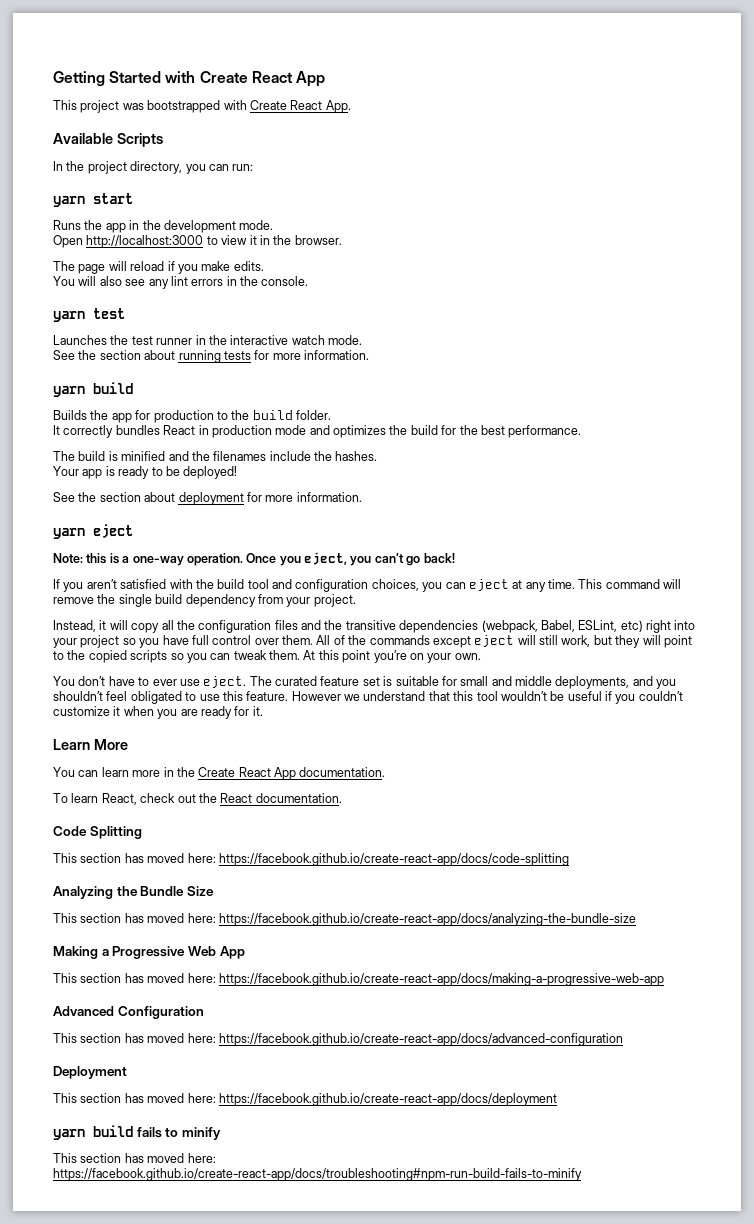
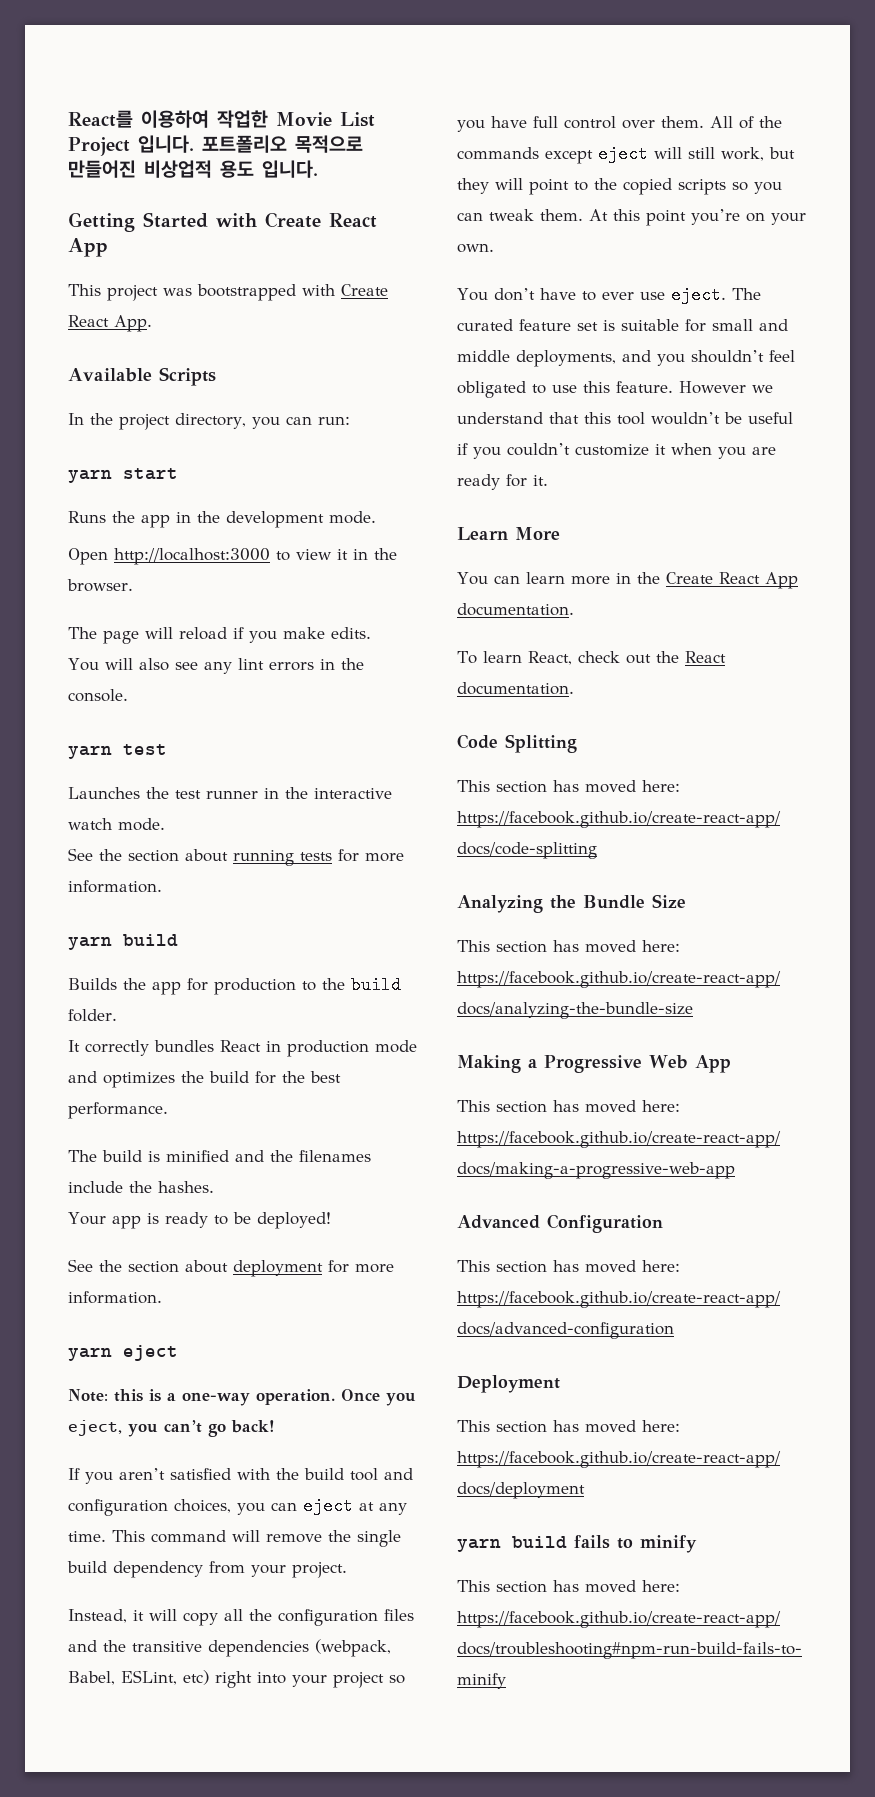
(53, 78) none -> [68,110,375,128] [68,135,363,156] [68,160,318,178] React를 이용하여 작업한 Movie List Project 입니다. 포트폴리오 목적으로 만들어진 비상업적 용도 입니다. //

